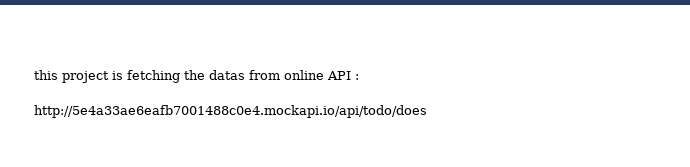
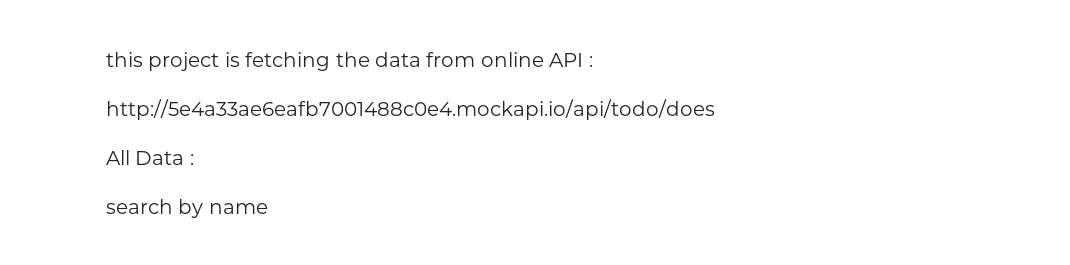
[209,70,245,80] datas -> [375,52,421,67] data
(427, 111) none -> [106,150,194,165] [106,199,268,218] // All Data : // search by name

